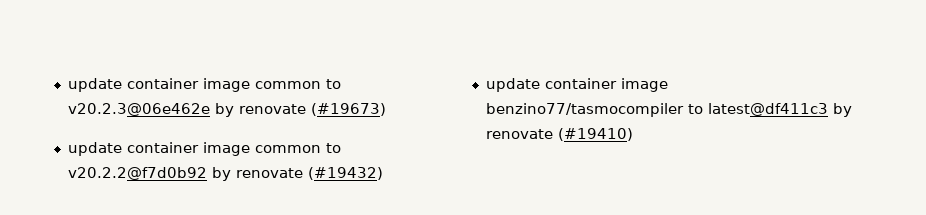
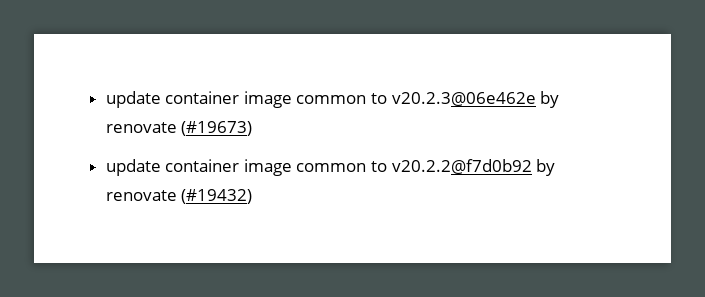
[485,78,668,92] [485,103,852,117] [485,128,633,141] // update container image benzino77/tasmocompiler to latest@df411c3 by renovate (#19410) -> (253, 196) none

